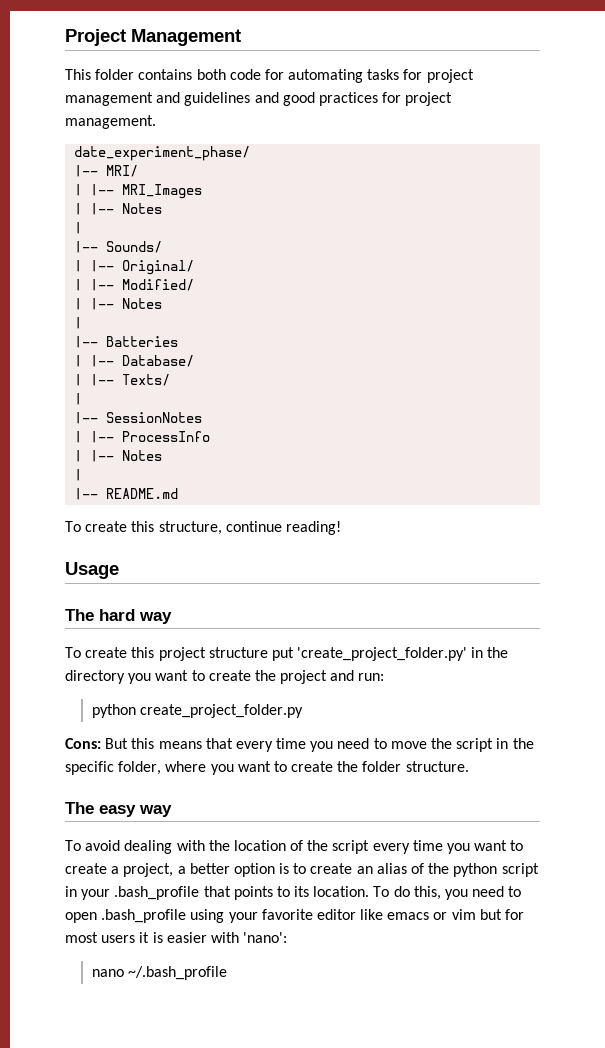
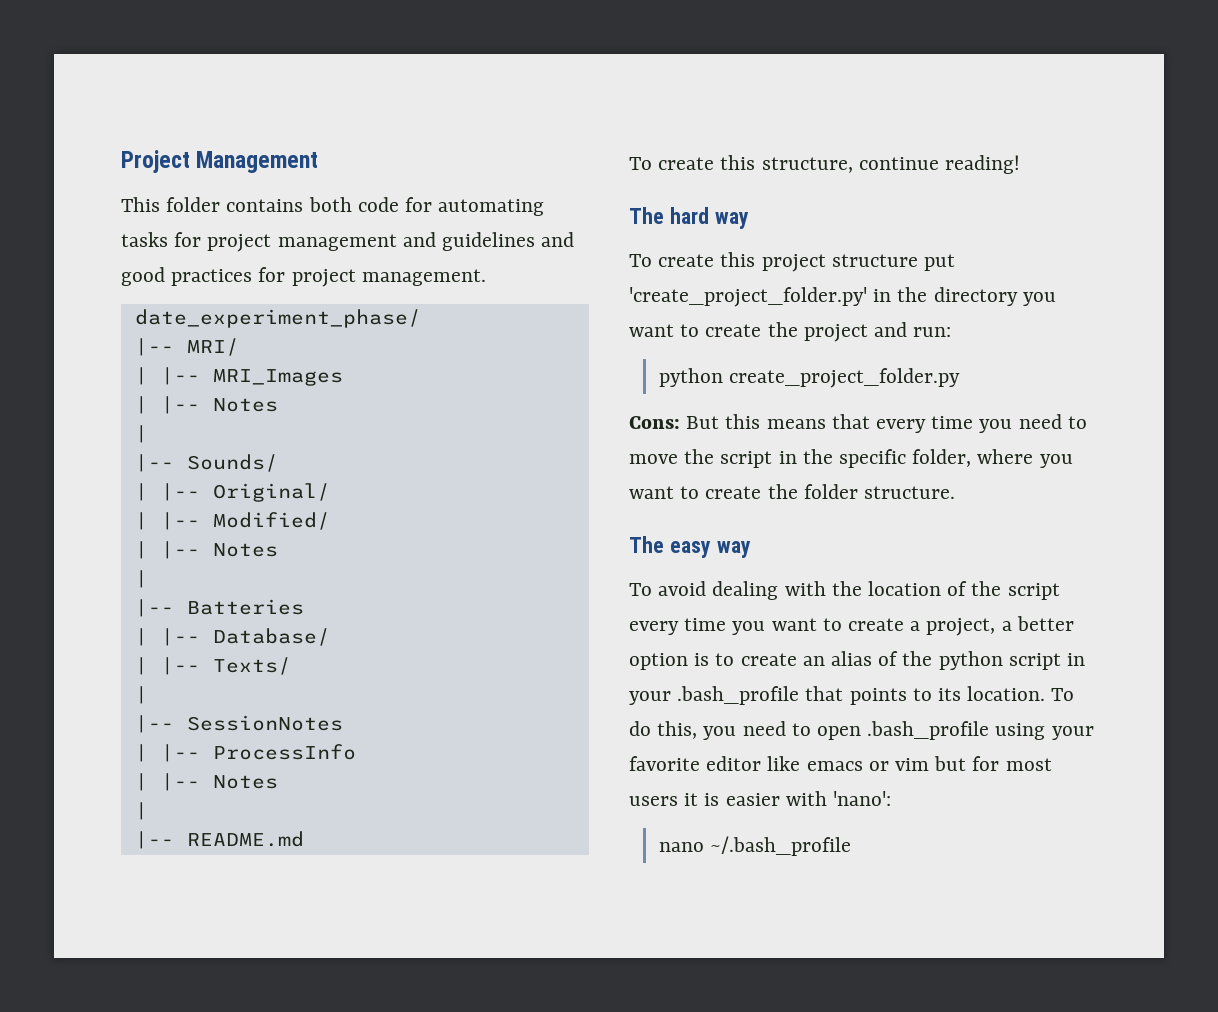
[65,562,119,579] // Usage -> (1021, 164) none

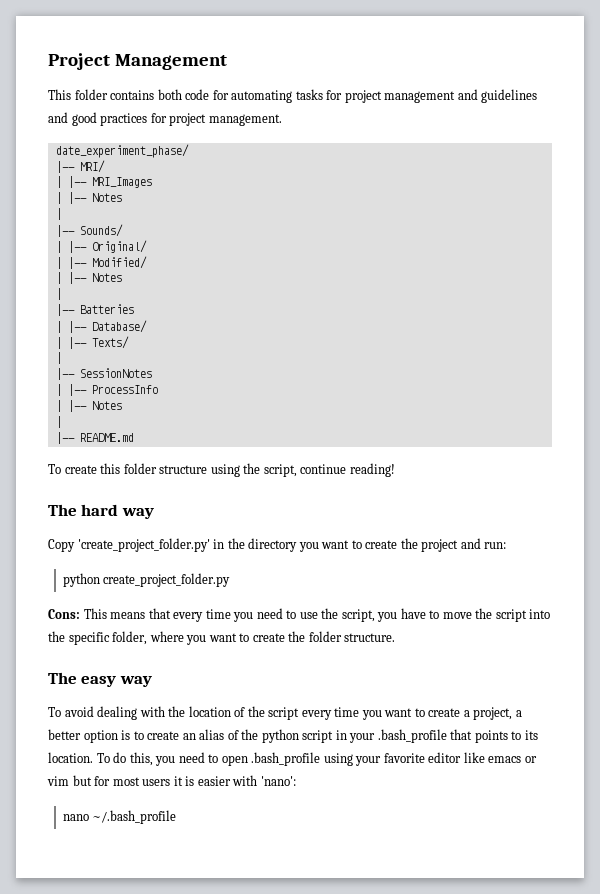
[761,157,853,173] structure, -> [123,463,297,477] folder structure using the script,
[629,252,956,272] To create this project structure put -> [48,539,75,552] Copy
[686,414,761,429] But this -> [83,608,107,619] This
(1087, 422) none -> [299,608,440,622] use the script, you have to
[778,451,797,464] in -> [529,609,551,619] into

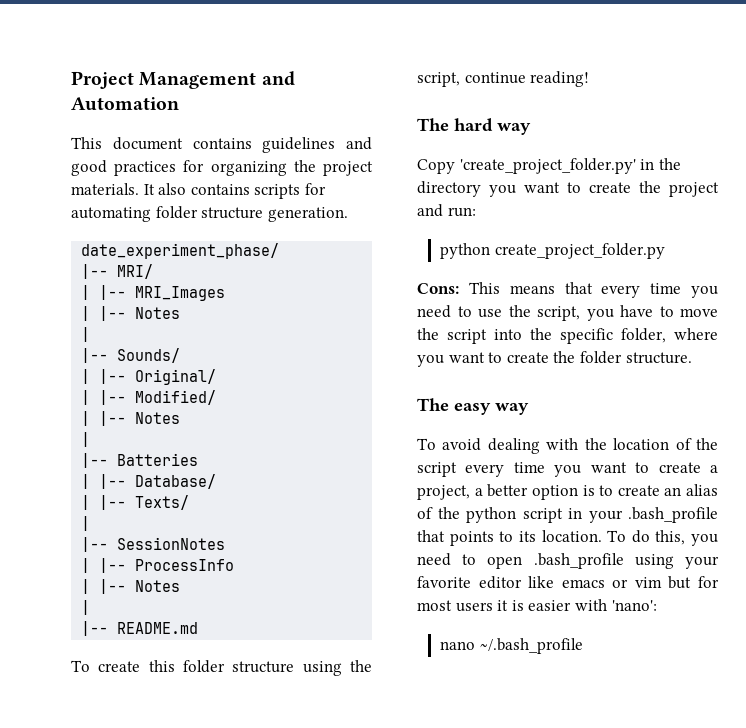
[48,89,478,103] // This folder contains both code for automating tasks for project management and -> [261,71,295,86] [71,97,179,111] [71,137,252,150] and Automation // This document contains
[169,113,282,126] project management. -> [210,160,373,176] [71,183,326,199] [71,206,348,222] organizing the project materials. It also contains scripts for automating folder structure generation.

